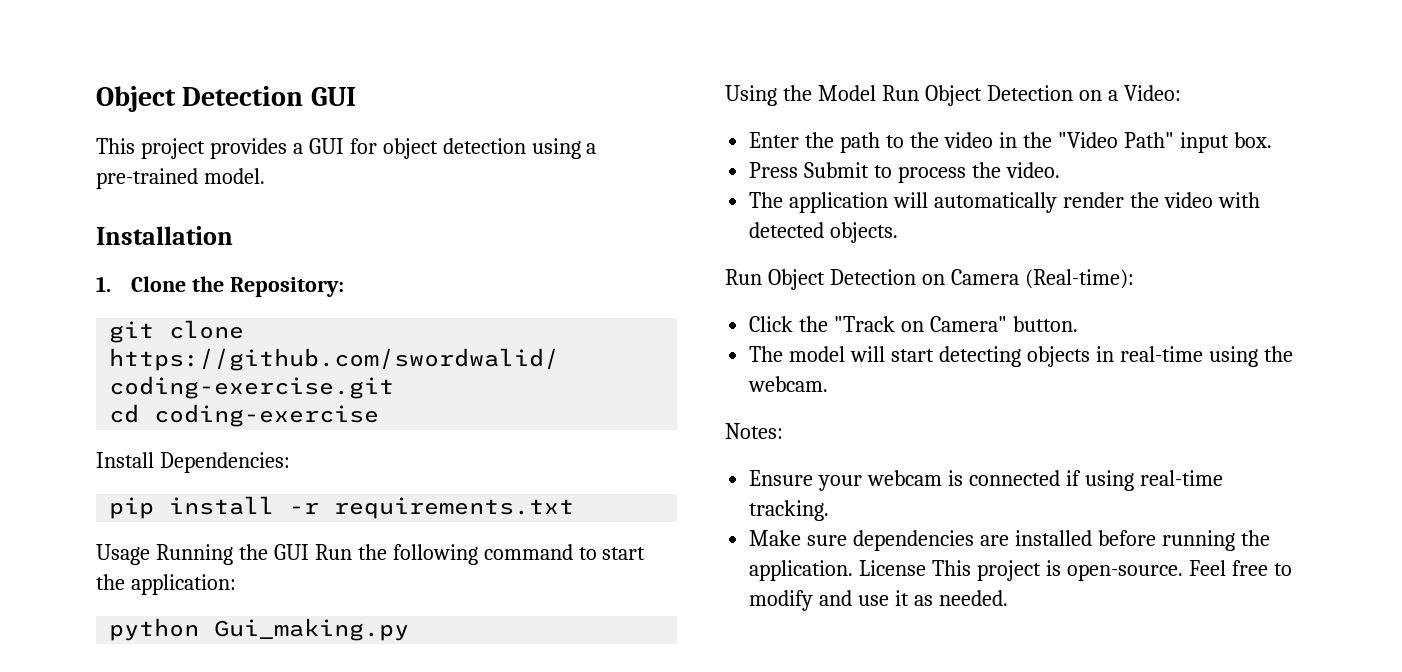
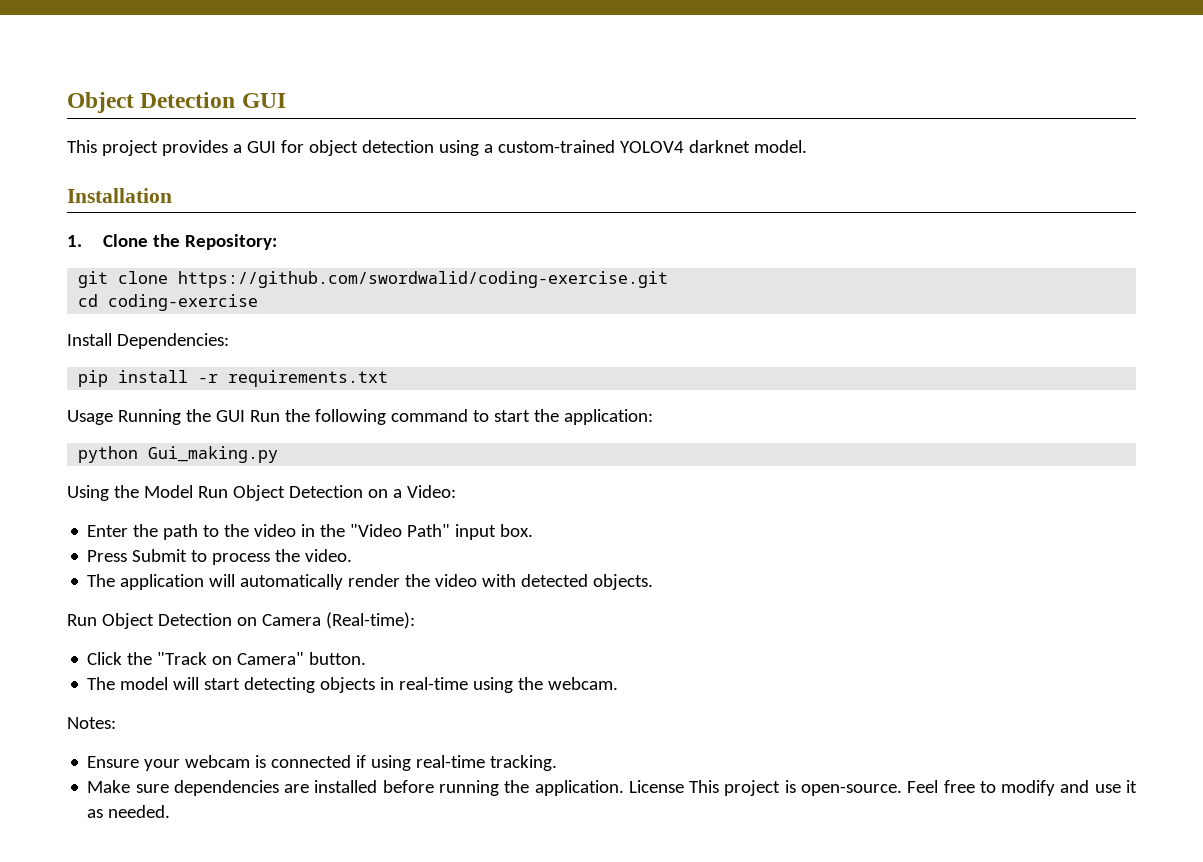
[96,168,198,189] pre-trained -> [497,140,750,153] custom-trained YOLOV4 darknet

